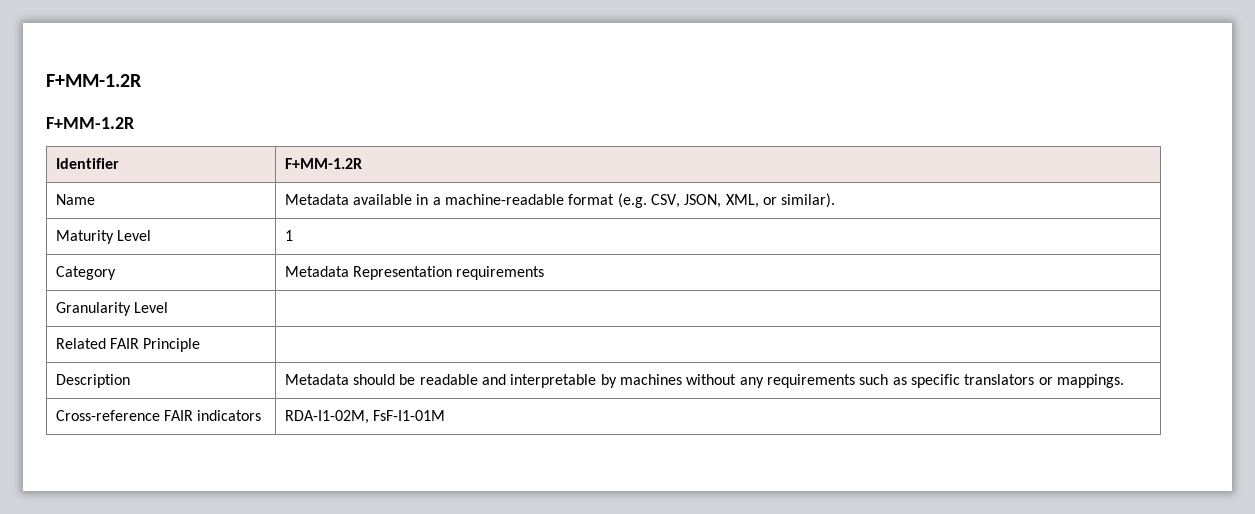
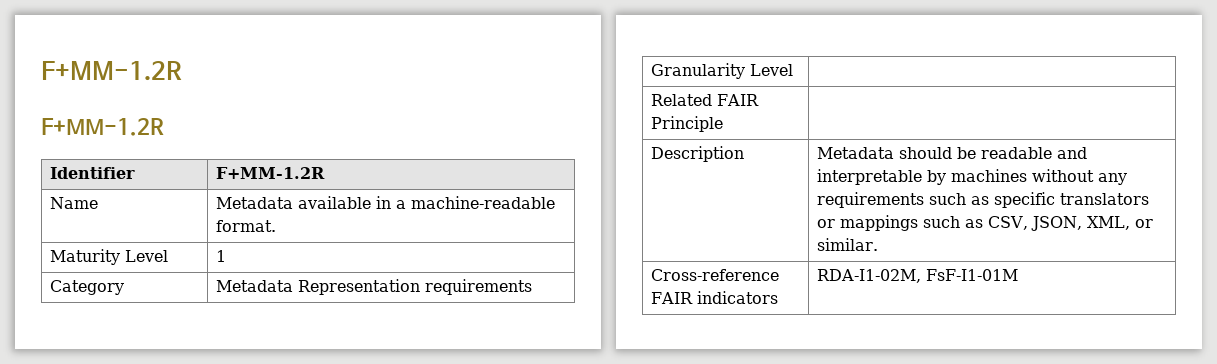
[568,193,836,208] format (e.g. CSV, JSON, XML, or similar). -> [216,220,277,232] format.
[1056,374,1124,388] mappings. -> [840,215,1154,231] [817,238,879,251] mappings such as CSV, JSON, XML, or similar.

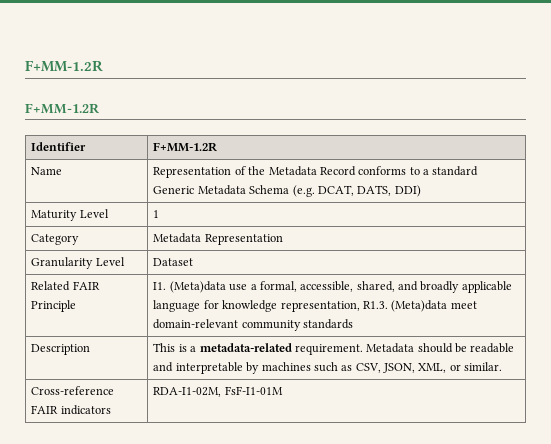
[216,196,556,209] [216,220,277,232] Metadata available in a machine-readable format. -> [153,166,479,178] [153,185,421,197] Representation of the Metadata Record conforms to a standard Generic Metadata Schema (e.g. DCAT, DATS, DDI)
[425,279,533,295] requirements -> (283, 239) none
(794, 70) none -> [153,258,194,266] Dataset
[651,146,745,162] // Description | -> [153,281,512,293] [153,300,477,312] [153,319,354,331] [31,344,91,355] [153,343,363,355] I1. (Meta)data use a formal, accessible, shared, and broadly applicable language for knowledge representation, R1.3. (Meta)data meet domain-relevant community standards // Description | This is a metadata-related requirement.
[1032,169,1128,185] [817,192,1150,208] [817,215,919,231] without any requirements such as specific translators or mappings -> (311, 366) none

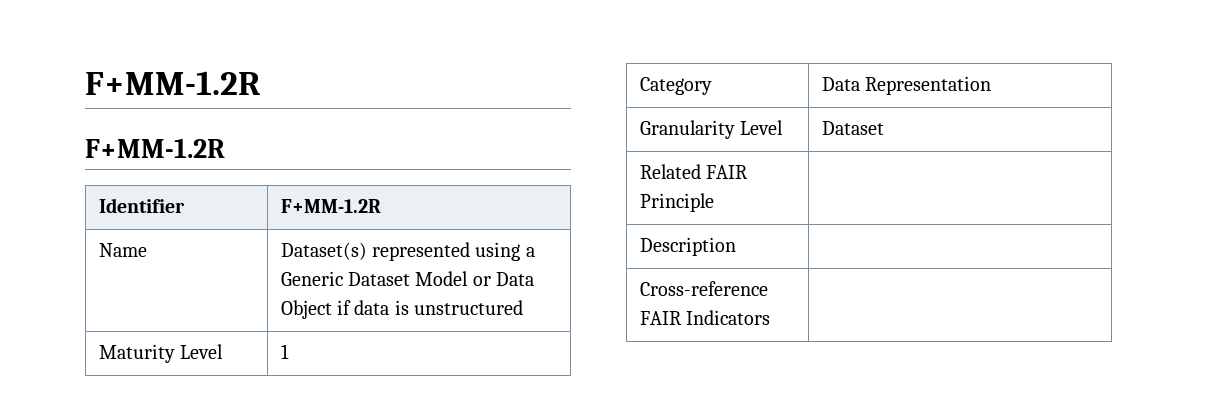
[153,166,479,178] [153,185,421,197] Representation of the Metadata Record conforms to a standard Generic Metadata Schema (e.g. DCAT, DATS, DDI) -> [280,242,535,261] [280,271,535,286] [280,300,524,319] Dataset(s) represented using a Generic Dataset Model or Data Object if data is unstructured
[153,233,202,243] Metadata -> [821,77,860,91] Data
[153,281,512,293] [153,300,477,312] [153,319,354,331] [31,344,91,355] [153,343,515,355] [153,362,503,374] I1. (Meta)data use a formal, accessible, shared, and broadly applicable language for knowledge representation, R1.3. (Meta)data meet domain-relevant community standards // Description | This is a metadata-related requirement. Metadata should be readable and interpretable by machines such as CSV, JSON, XML, or similar. -> [639,237,736,256] // Description |
[60,405,111,415] [153,386,283,397] indicators | RDA-I1-02M, FsF-I1-01M -> [686,310,771,325] Indicators |

